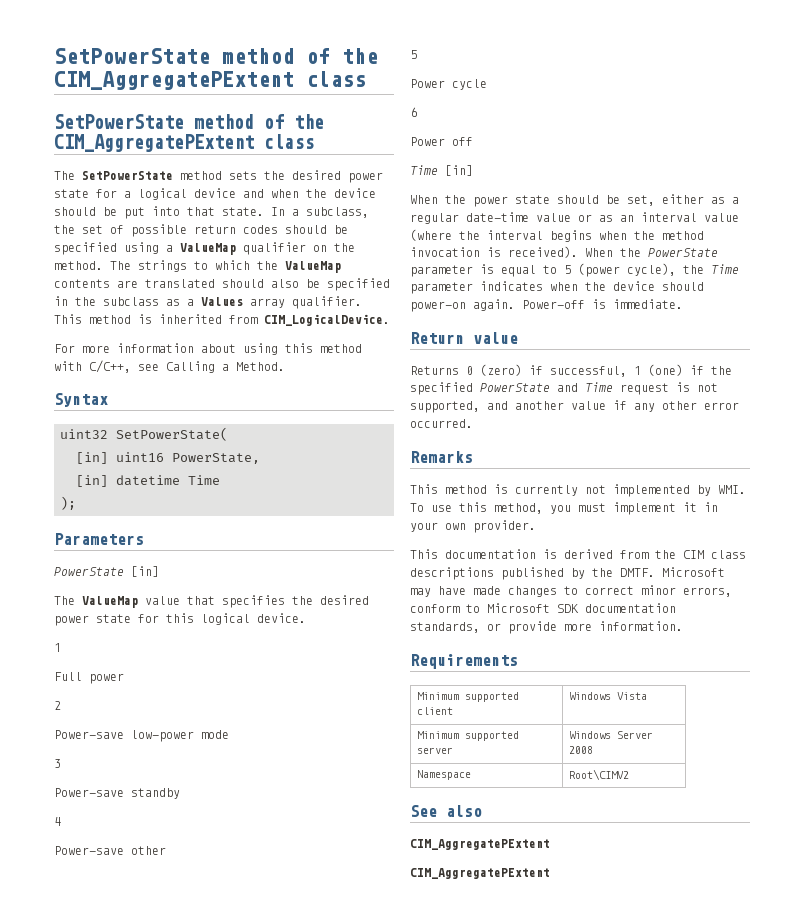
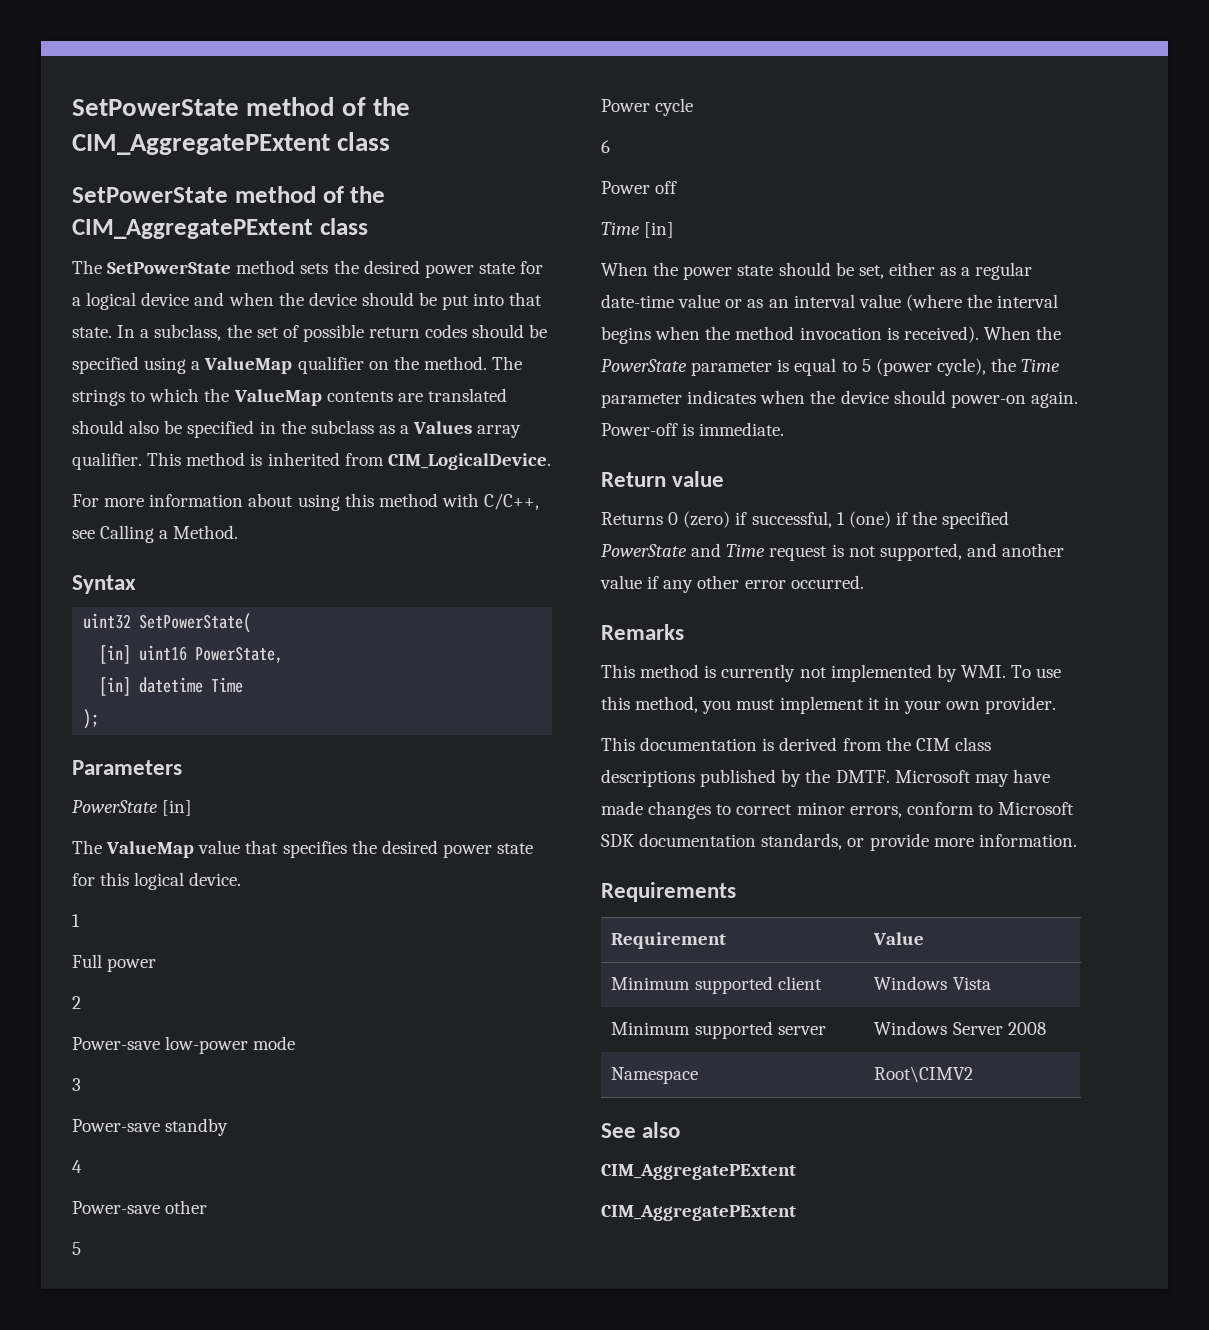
(518, 661) none -> [611,932,727,949] [873,932,925,945] // Requirement | Value

